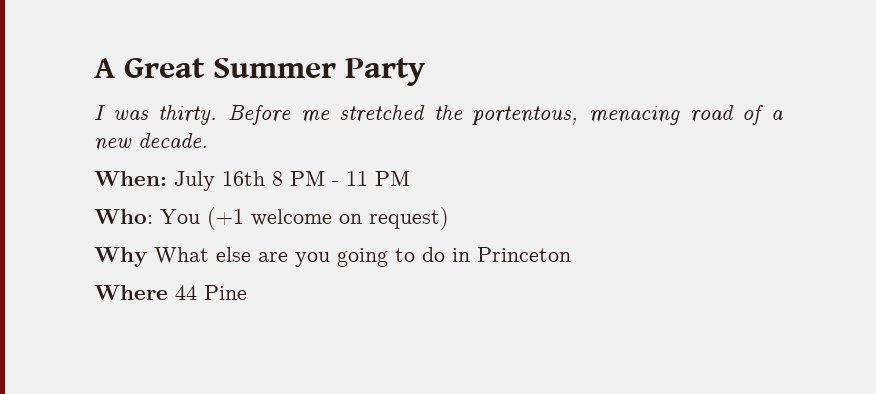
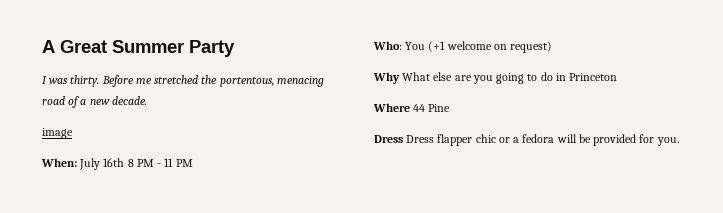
(208, 141) none -> [42,128,73,139] // image
(247, 292) none -> [374,134,679,146] // Dress Dress flapper chic or a fedora will be provided for you.

